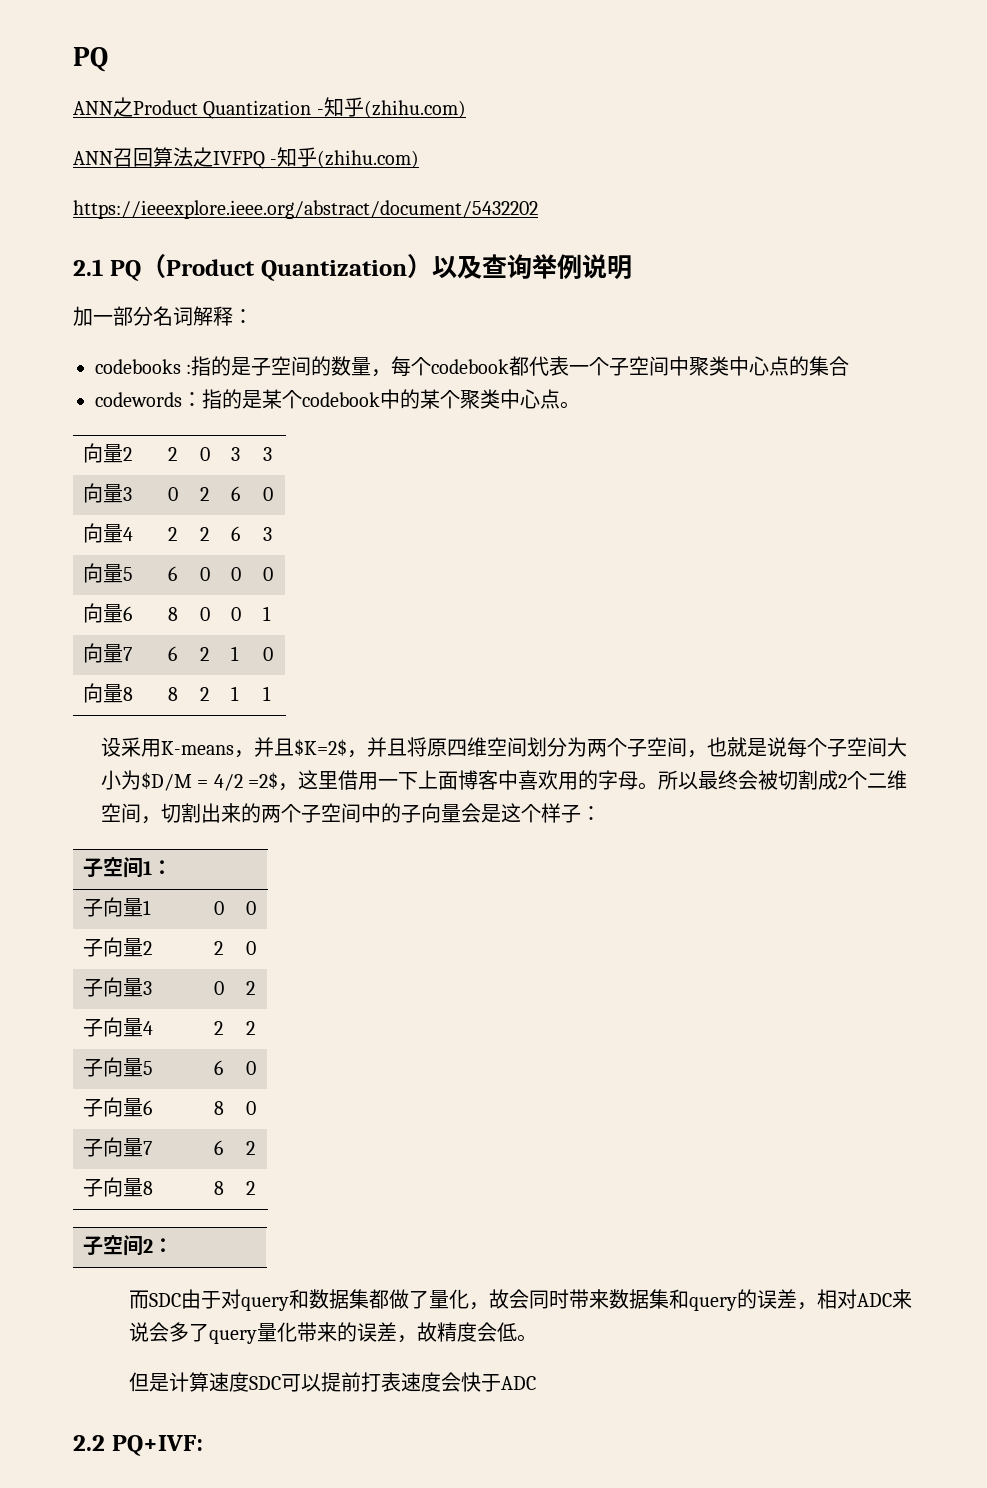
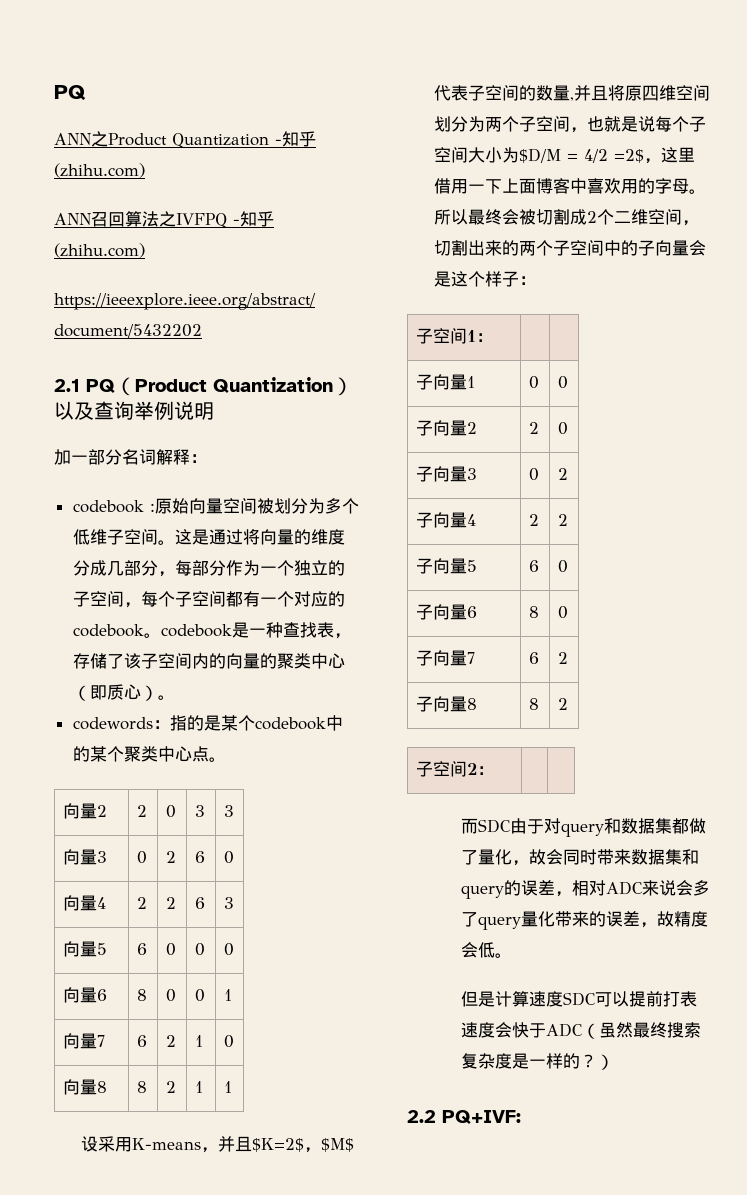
[95,356,850,377] codebooks :指的是子空间的数量，每个codebook都代表一个子空间中聚类中心点的集合 -> [72,498,359,514] [72,529,345,545] [72,560,345,577] [72,591,345,608] [72,622,351,639] [72,653,345,669] [72,684,175,701] codebook :原始向量空间被划分为多个低维子空间。这是通过将向量的维度分成几部分，每部分作为一个独立的子空间，每个子空间都有一个对应的codebook。codebook是一种查找表，存储了该子空间内的向量的聚类中心（即质心）。
(368, 754) none -> [321,1138,355,1152] [434,85,575,101] $M$代表子空间的数量,
(537, 1383) none -> [582,1022,702,1039] [461,1053,615,1070] （虽然最终搜索复杂度是一样的？）

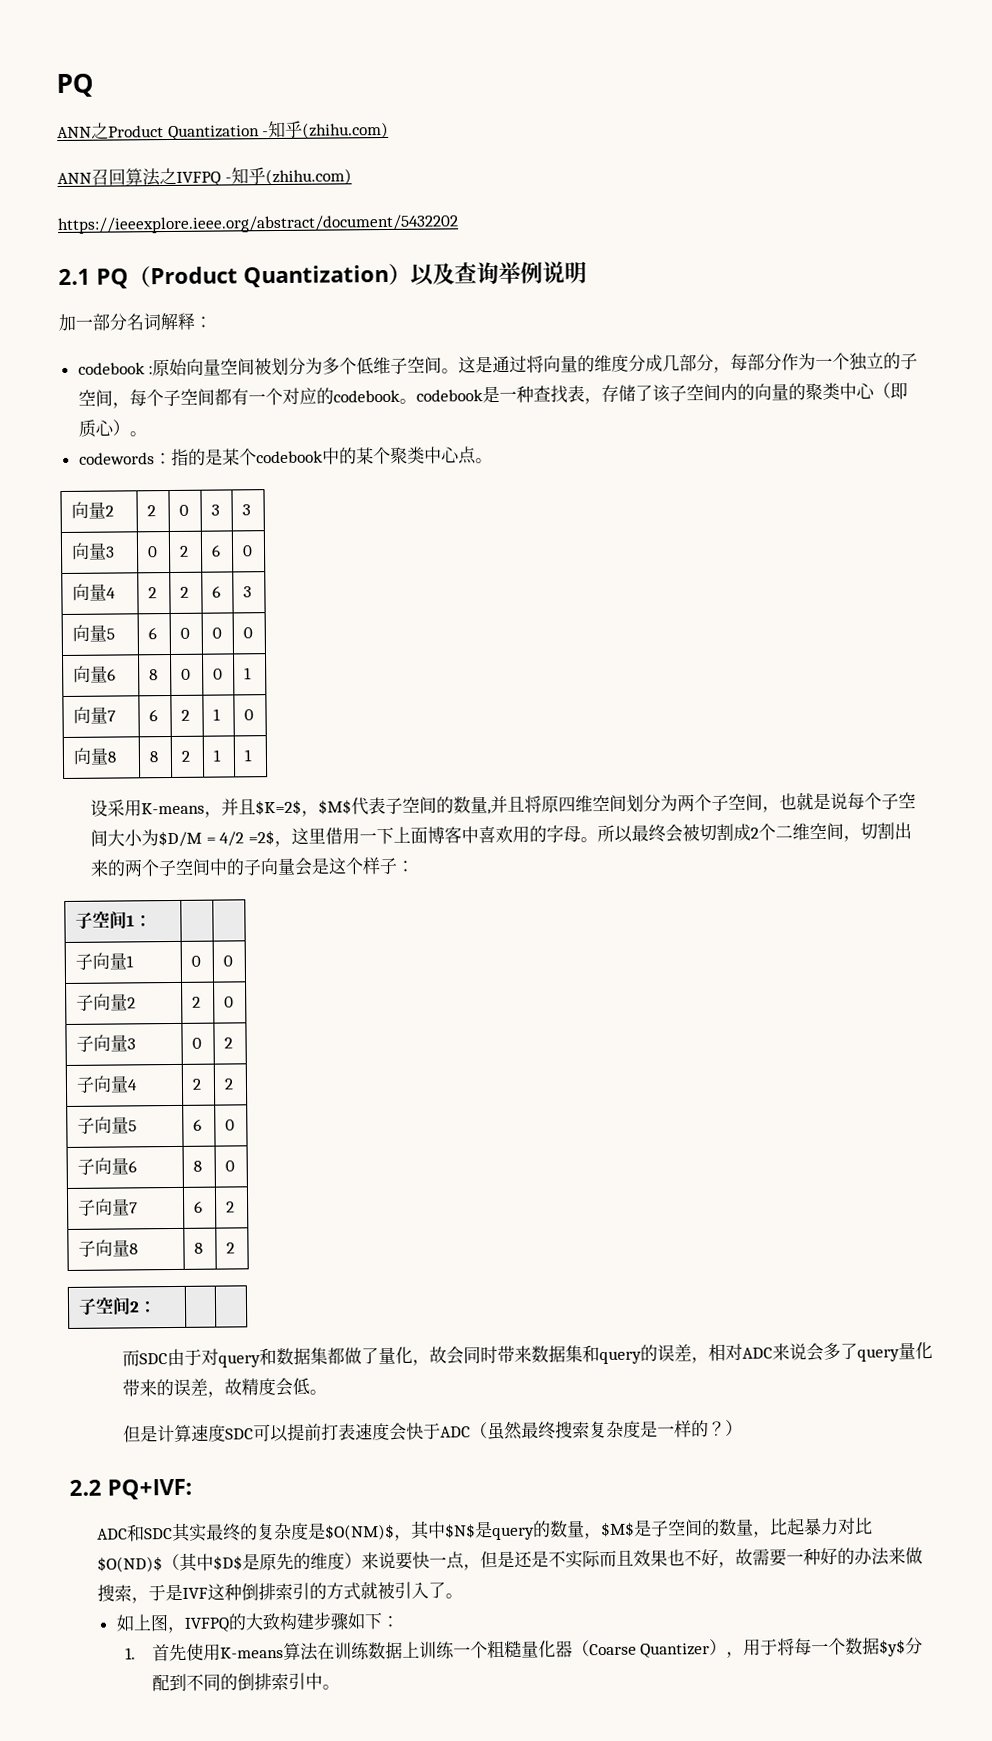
(521, 1117) none -> [96,1517,873,1543] [96,1547,923,1573] [96,1581,463,1604] [115,1611,399,1634] [124,1637,924,1662] [151,1672,340,1692] // ADC和SDC其实最终的复杂度是$O(NM)$，其中$N$是query的数量，$M$是子空间的数量，比起暴力对比$O(ND)$（其中$D$是原先的维度）来说要快一点，但是还是不实际而且效果也不好，故需要一种好的办法来做搜索，于是IVF这种倒排索引的方式就被引入了。 // 如上图，IVFPQ的大致构建步骤如下： // 1.首先使用K-means算法在训练数据上训练一个粗糙量化器（Coarse Quantizer），用于将每一个数据$y$分配到不同的倒排索引中。

